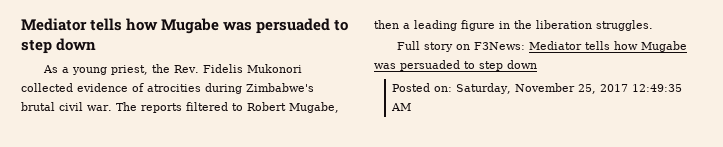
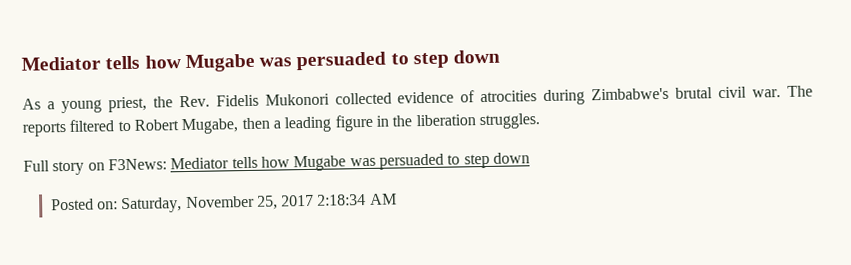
[632,84,683,92] 12:49:35 -> [317,194,367,206] 2:18:34

